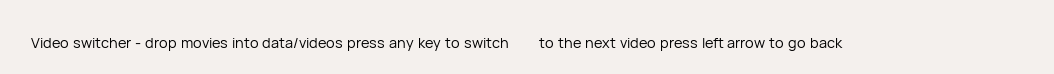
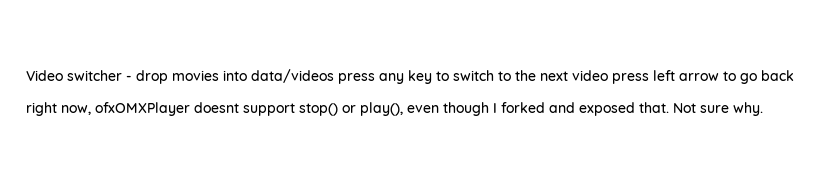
(844, 43) none -> [26,102,763,116] // right now, ofxOMXPlayer doesnt support stop() or play(), even though I forked and exposed that. Not sure why.

